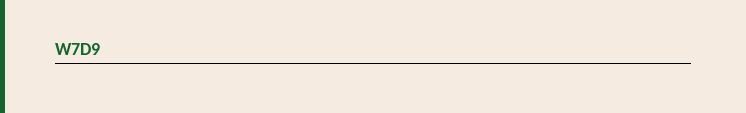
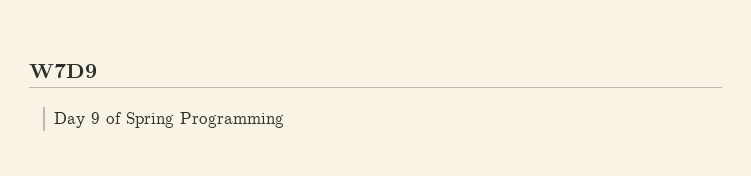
(100, 49) none -> [54,112,285,128] // Day 9 of Spring Programming

